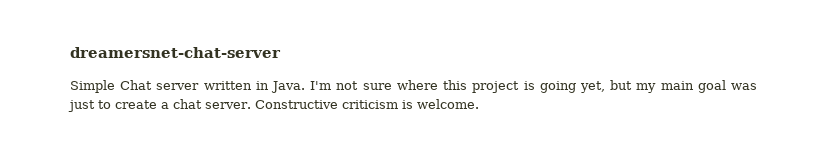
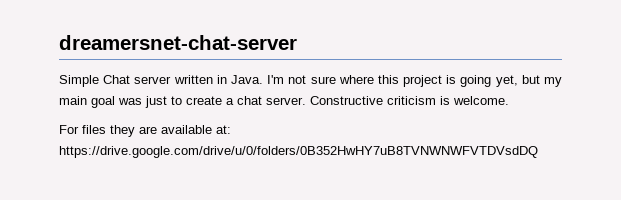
(479, 104) none -> [59,125,231,137] [59,146,538,158] // For files they are available at: https://drive.google.com/drive/u/0/folders/0B352HwHY7uB8TVNWNWFVTDVsdDQ

